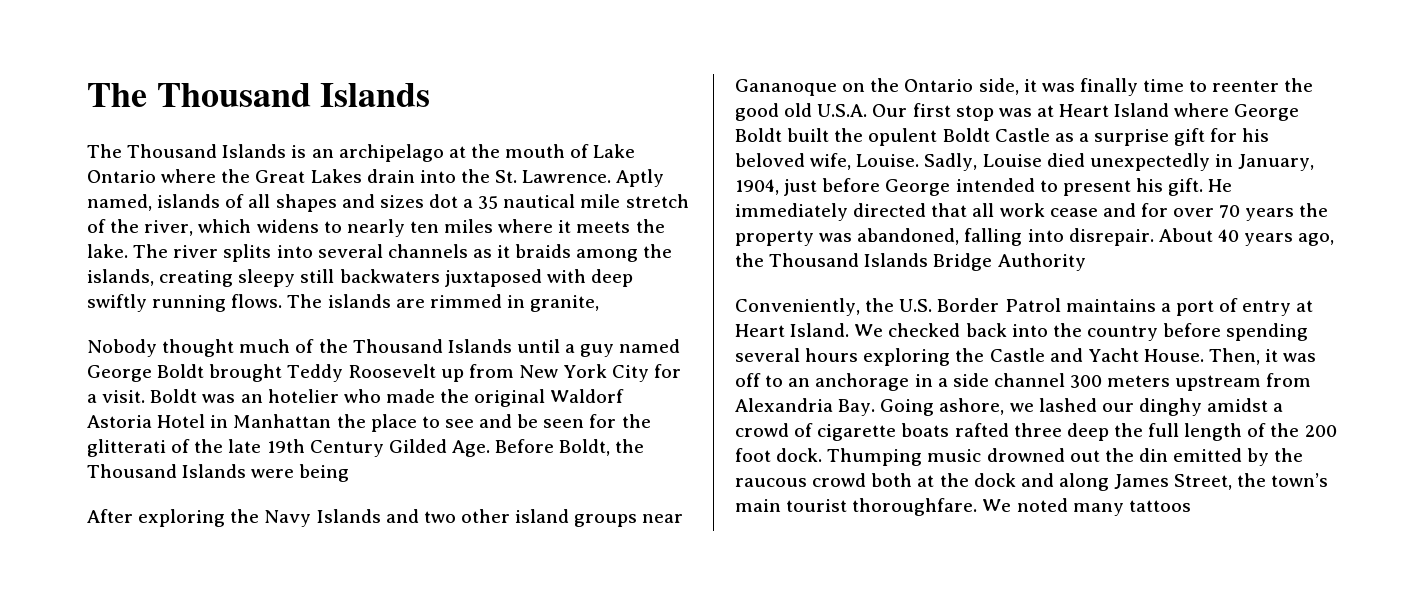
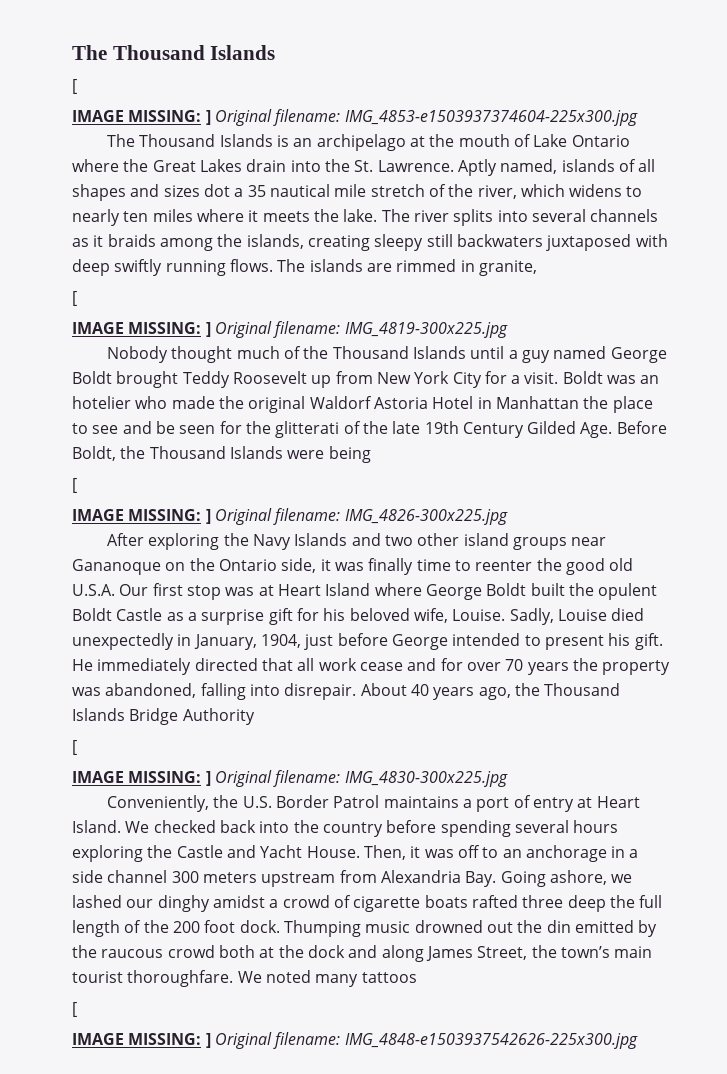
[87,83,431,107] The Thousand Islands -> [72,45,276,60] [72,79,77,94] [72,109,638,126] The Thousand Islands // [ // IMAGE MISSING: ] Original filename: IMG_4853-e1503937374604-225x300.jpg
(600, 303) none -> [72,291,77,306] [72,321,508,338] // [ // IMAGE MISSING: ] Original filename: IMG_4819-300x225.jpg
(350, 473) none -> [72,478,77,493] [72,508,508,525] // [ // IMAGE MISSING: ] Original filename: IMG_4826-300x225.jpg
(1086, 262) none -> [72,740,77,755] [72,770,508,787] // [ // IMAGE MISSING: ] Original filename: IMG_4830-300x225.jpg
(1191, 506) none -> [72,1002,77,1017] [72,1032,638,1049] // [ // IMAGE MISSING: ] Original filename: IMG_4848-e1503937542626-225x300.jpg

